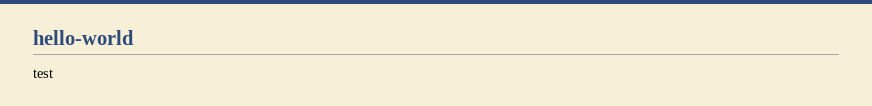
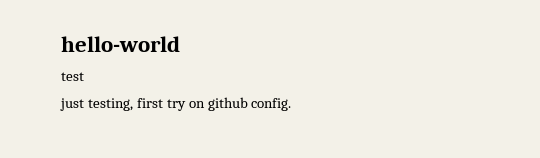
(53, 73) none -> [60,97,292,111] // just testing, first try on github config.

